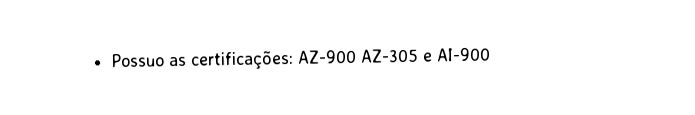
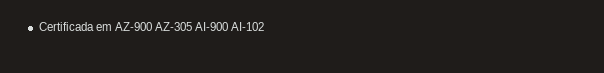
[110,47,492,71] Possuo as certificações: AZ-900 AZ-305 e AI-900 -> [38,22,265,31] Certificada em AZ-900 AZ-305 AI-900 AI-102

